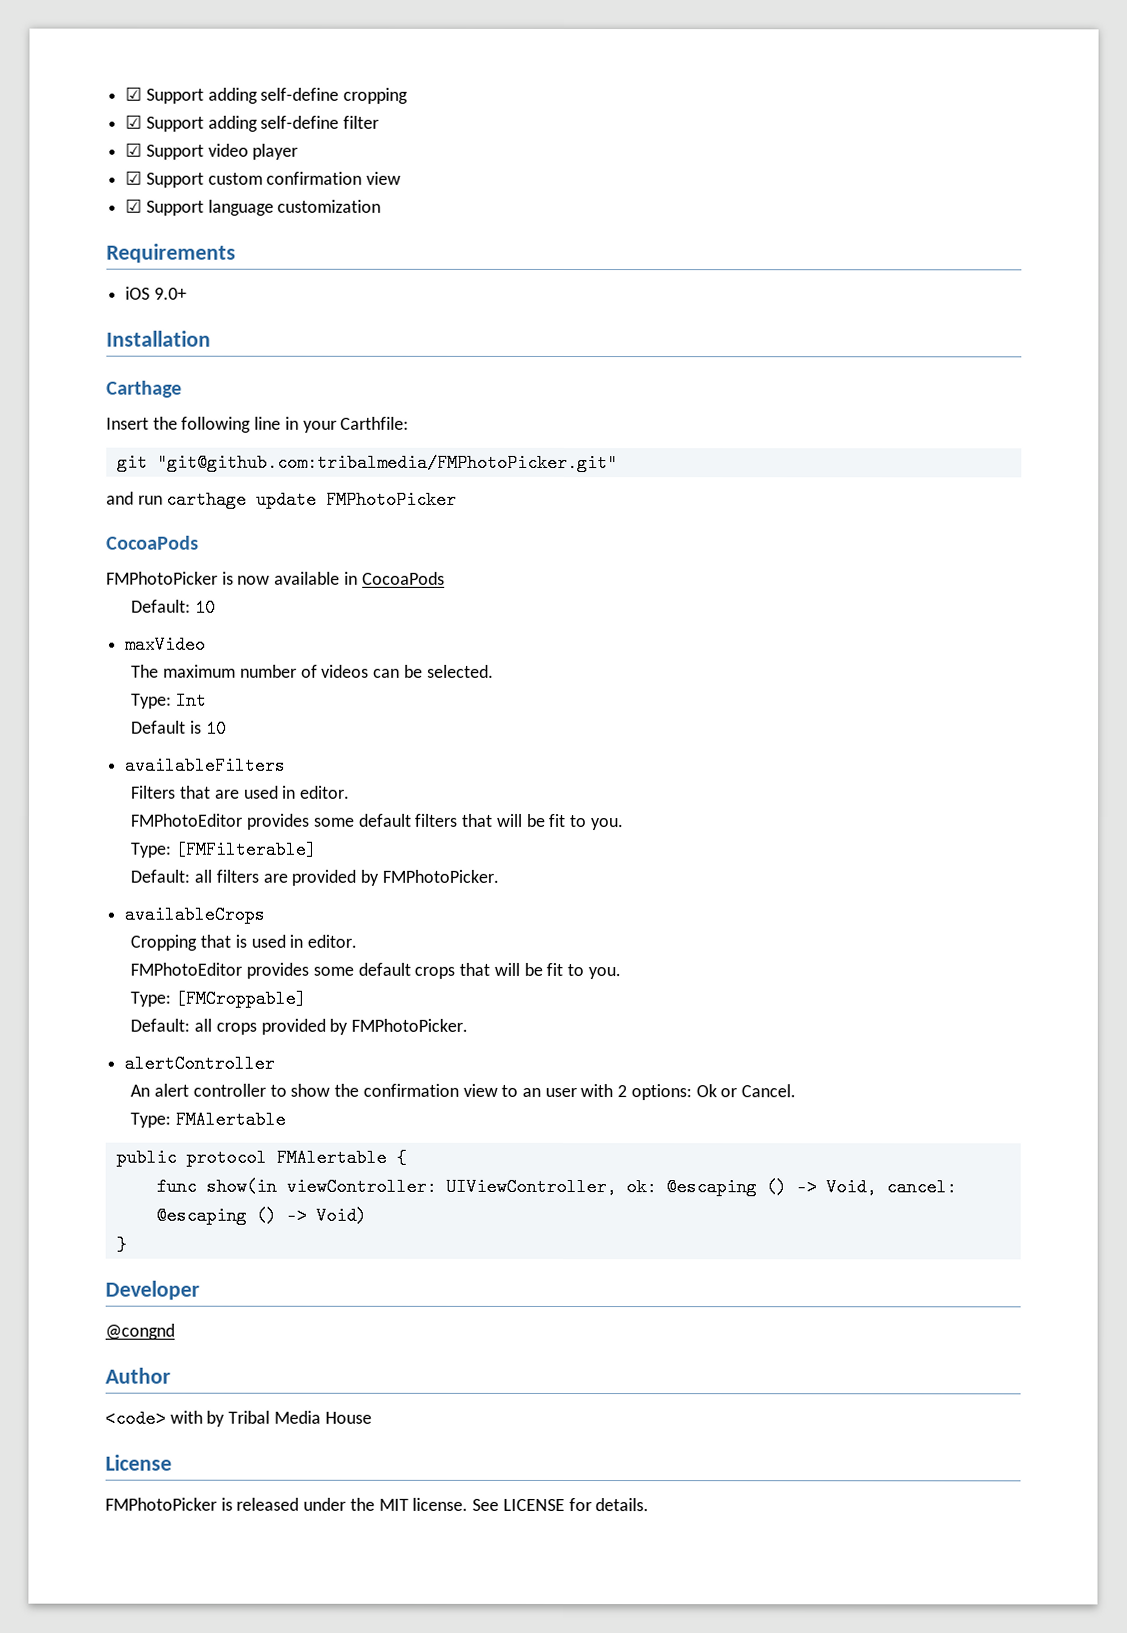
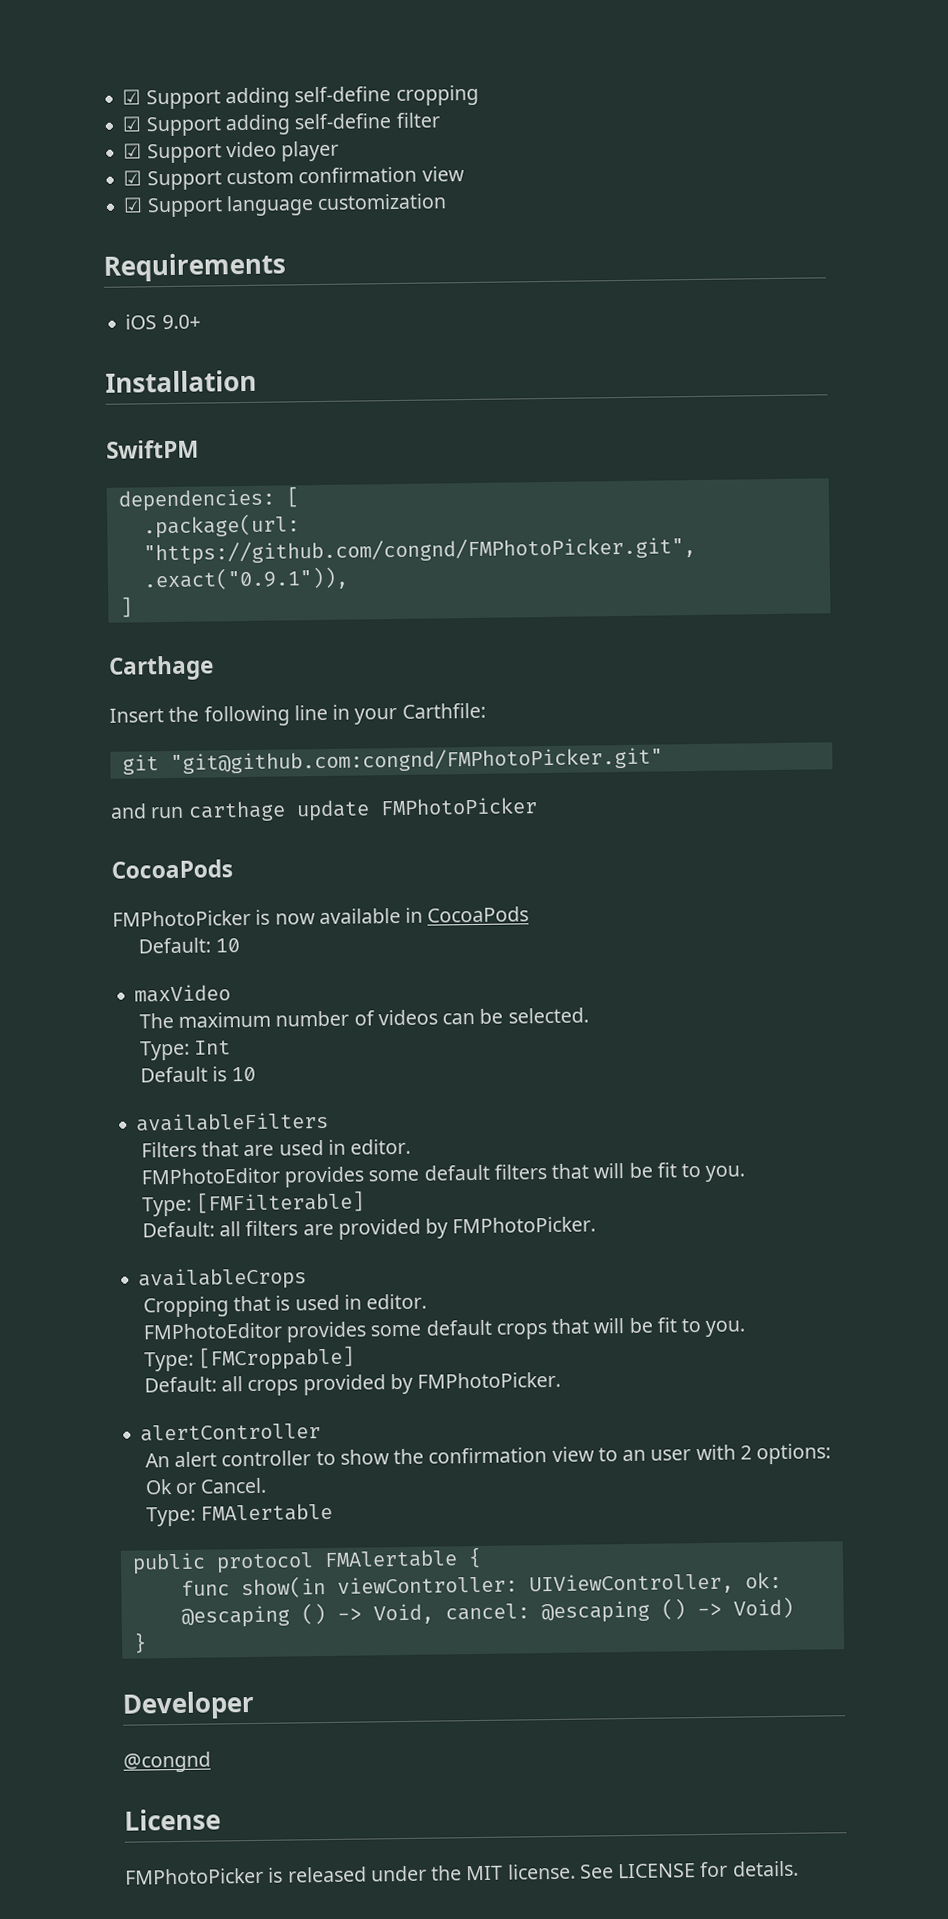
(211, 338) none -> [106,439,199,459] [117,486,299,512] [142,513,300,539] [142,536,696,566] [142,566,349,592] [119,596,133,618] // SwiftPM // dependencies: [ // .package(url: "https://github.com/congnd/FMPhotoPicker.git", .exact("0.9.1")), // ]
[156,453,618,473] "git@github.com:tribalmedia/FMPhotoPicker.git" -> [169,746,663,775] "git@github.com:congnd/FMPhotoPicker.git"
[105,1367,171,1384] [105,1409,372,1428] // Author // <code> with by Tribal Media House -> (211, 1762) none

